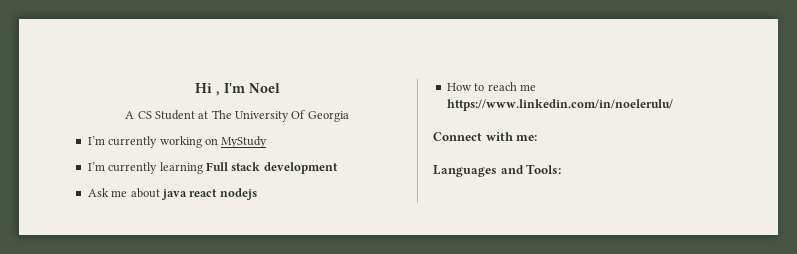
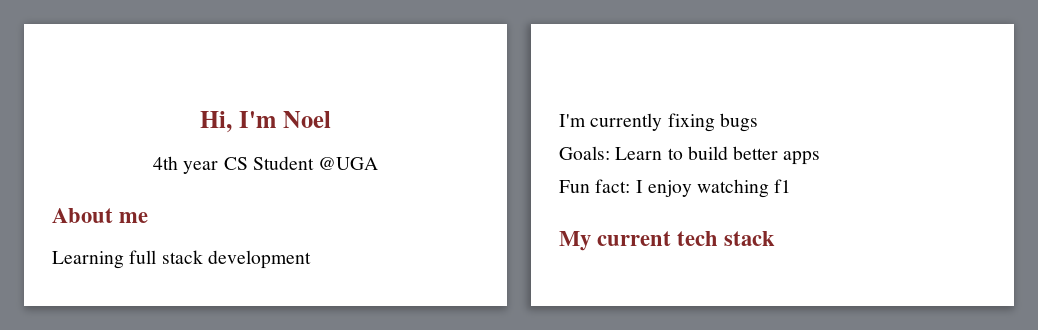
[194,83,220,96] Hi , -> [200,111,233,133] Hi,
[125,110,349,122] [87,136,268,148] [87,162,338,174] [87,188,257,200] [446,82,536,91] [446,99,673,111] [433,132,538,141] [433,164,562,177] A CS Student at The University Of Georgia // I’m currently working on MyStudy // I’m currently learning Full stack development // Ask me about java react nodejs // How to reach me https://www.linkedin.com/in/noelerulu/ // Connect with me: // Languages and Tools: -> [152,156,379,174] [52,208,149,223] [52,250,311,269] [559,113,758,132] [559,146,821,165] [559,179,792,198] [559,231,776,251] 4th year CS Student @UGA // About me // Learning full stack development // I'm currently fixing bugs // Goals: Learn to build better apps // Fun fact: I enjoy watching f1 // My current tech stack

